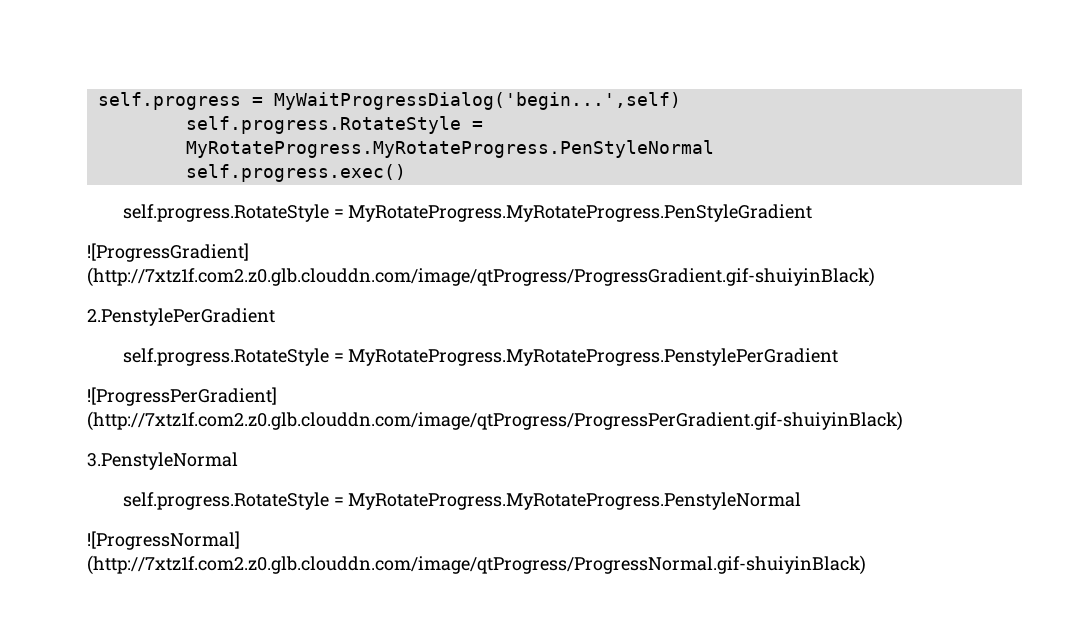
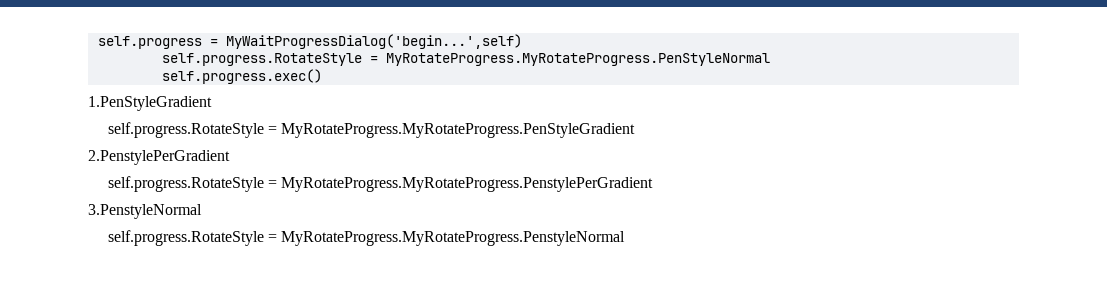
(406, 173) none -> [88,96,212,111] // 1.PenStyleGradient
[87,243,249,262] [87,267,875,287] // ![ProgressGradient] (http://7xtz1f.com2.z0.glb.clouddn.com/image/qtProgress/ProgressGradient.gif-shuiyinBlack) -> (636, 130) none
[87,387,277,406] [87,411,903,431] // ![ProgressPerGradient] (http://7xtz1f.com2.z0.glb.clouddn.com/image/qtProgress/ProgressPerGradient.gif-shuiyinBlack) -> (654, 184) none
[87,531,240,550] [87,555,866,575] // ![ProgressNormal] (http://7xtz1f.com2.z0.glb.clouddn.com/image/qtProgress/ProgressNormal.gif-shuiyinBlack) -> (626, 238) none

